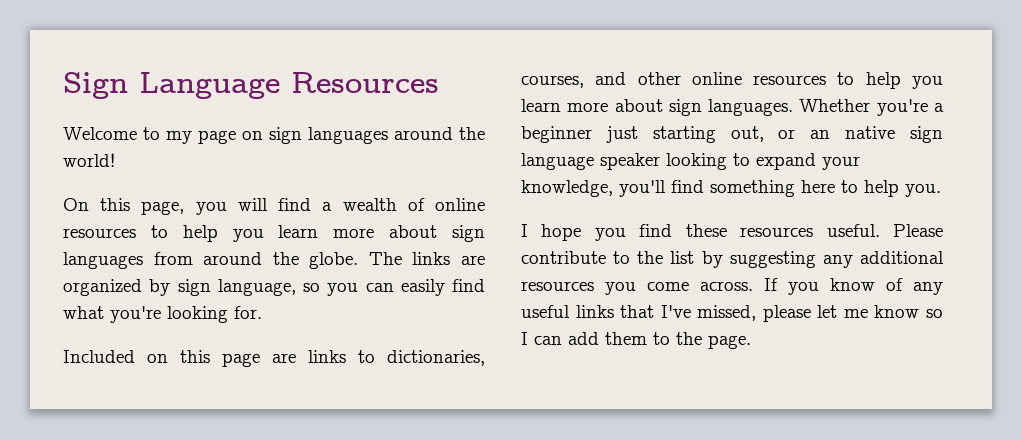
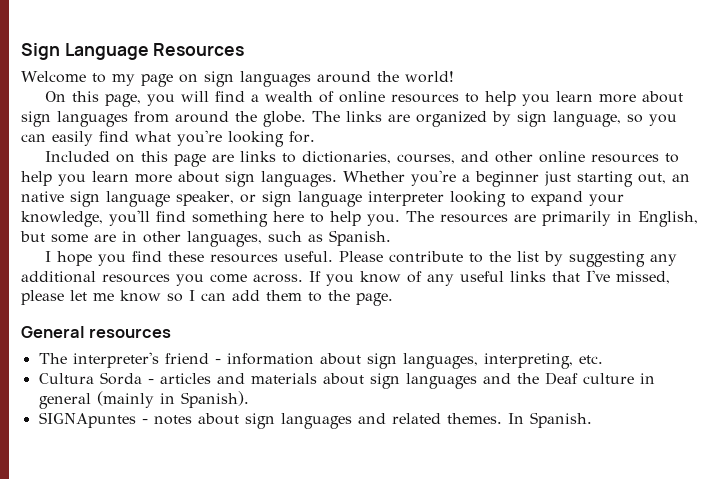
[778,129,796,139] or -> (666, 178) none
[600,153,660,170] speaker -> [176,191,444,207] speaker, or sign language interpreter
(941, 190) none -> [406,211,698,227] [20,230,391,247] The resources are primarily in English, but some are in other languages, such as Spanish.
(751, 342) none -> [21,326,172,338] [38,352,603,369] [38,372,655,389] [38,391,249,409] [38,412,592,429] // General resources // The interpreter's friend - information about sign languages, interpreting, etc. // Cultura Sorda - articles and materials about sign languages and the Deaf culture in general (mainly in Spanish). // SIGNApuntes - notes about sign languages and related themes. In Spanish.

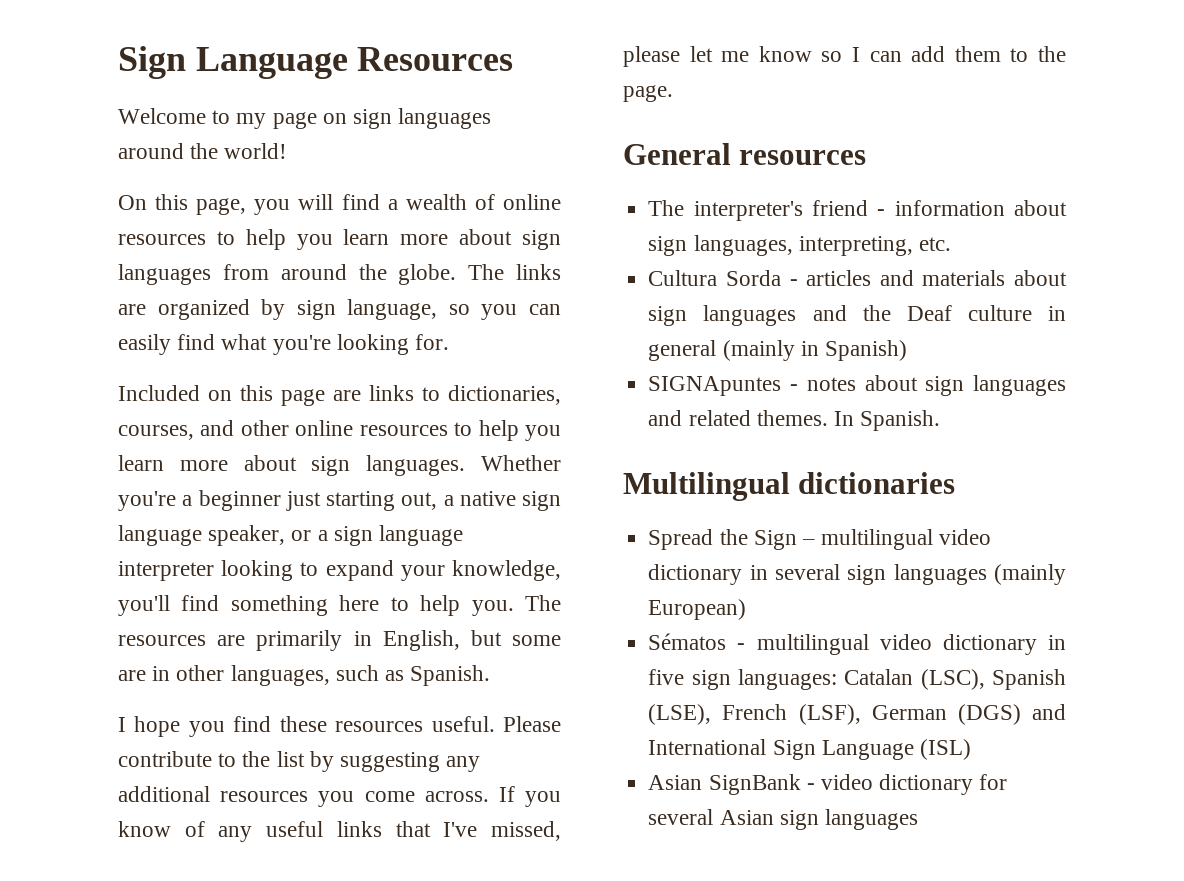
[672,174,690,182] an -> [443,495,454,506] a
(256, 198) none -> [317,530,328,541] a
[180,391,249,408] Spanish). -> [824,340,907,361] Spanish)
(592, 420) none -> [623,472,956,501] [648,529,992,550] [648,564,1066,585] [648,599,747,620] [648,633,1066,655] [648,669,1066,690] [648,704,1066,725] [648,739,971,760] [648,774,1008,795] [648,809,918,830] // Multilingual dictionaries // Spread the Sign – multilingual video dictionary in several sign languages (mainly European) // Sématos - multilingual video dictionary in five sign languages: Catalan (LSC), Spanish (LSE), French (LSF), German (DGS) and International Sign Language (ISL) // Asian SignBank - video dictionary for several Asian sign languages

